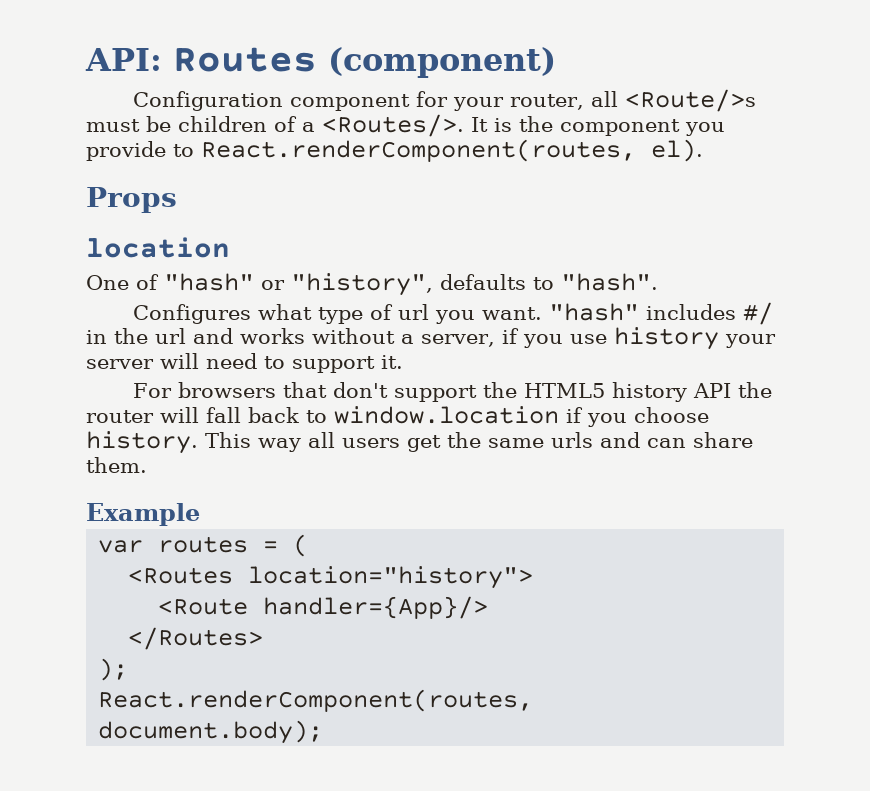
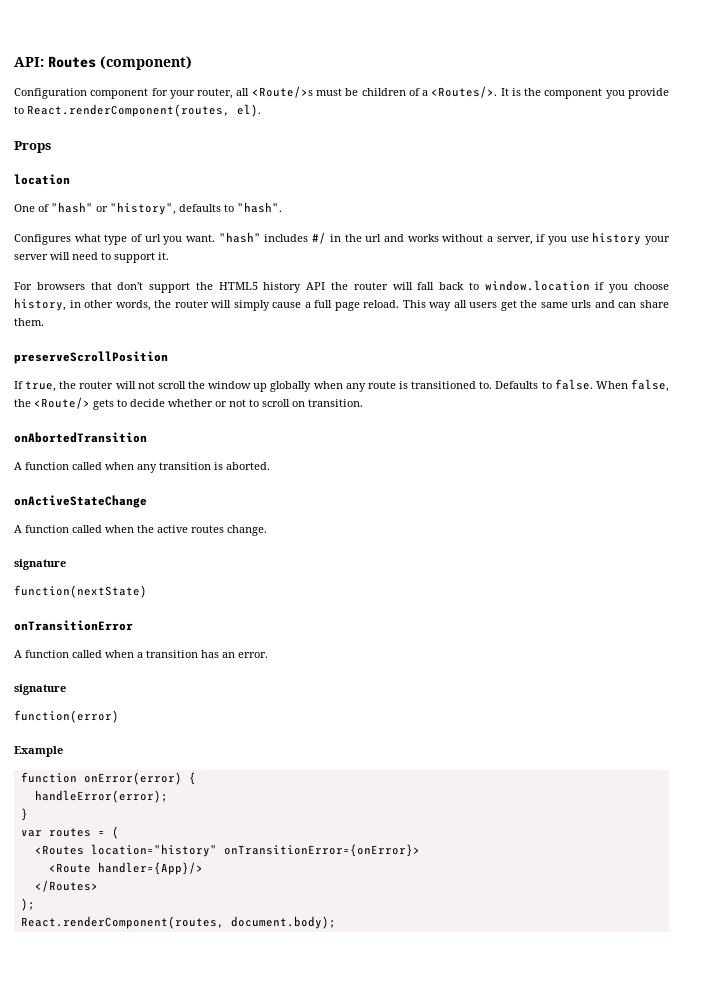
[86,431,198,454] history. -> [14,298,400,311] history, in other words, the router will simply cause a full page reload.
[86,503,200,526] Example -> [14,351,168,364] [14,379,669,392] [14,397,363,410] [14,432,147,443] [14,462,270,473] [14,495,147,508] [14,525,267,536] [14,559,66,570] [14,585,147,598] [14,620,133,631] [14,650,268,658] [14,684,66,695] [14,710,119,723] [14,746,63,757] [20,772,196,785] [34,790,168,803] [20,808,28,821] preserveScrollPosition // If true, the router will not scroll the window up globally when any route is transitioned to. Defaults to false. When false, the <Route/> gets to decide whether or not to scroll on transition. // onAbortedTransition // A function called when any transition is aborted. // onActiveStateChange // A function called when the active routes change. // signature // function(nextState) // onTransitionError // A function called when a transition has an error. // signature // function(error) // Example // function onError(error) { // handleError(error); // }
[248,566,534,589] location="history"> -> [90,844,420,857] location="history" onTransitionError={onError}>

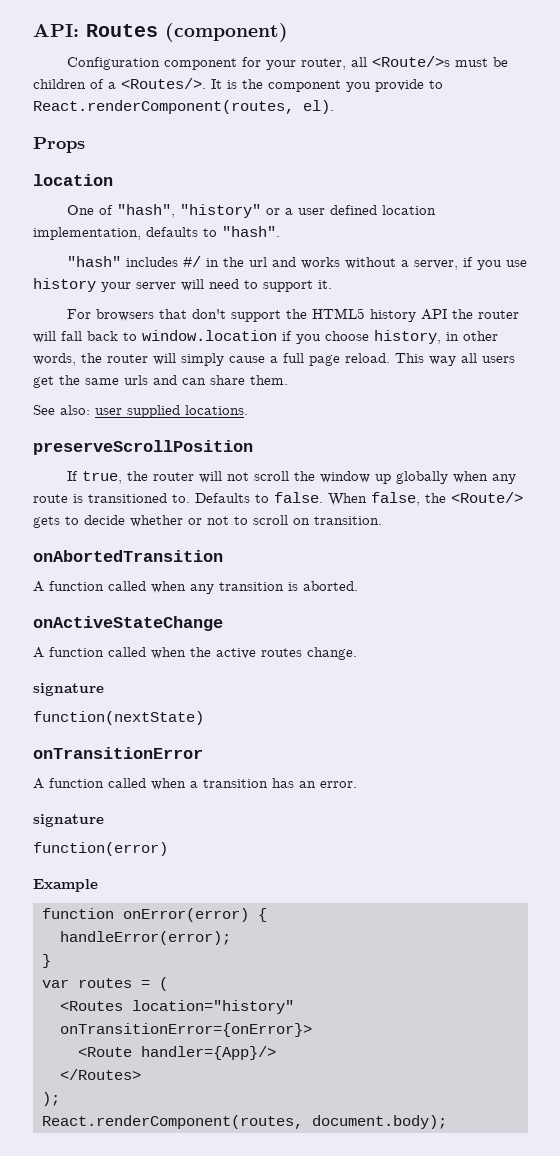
[51,202,282,215] [14,234,216,245] "hash" or "history", defaults to "hash". // Configures what type of url you want. -> [116,204,436,218] [33,226,280,240] "hash", "history" or a user defined location implementation, defaults to "hash". //
(44, 322) none -> [33,405,248,418] // See also: user supplied locations.

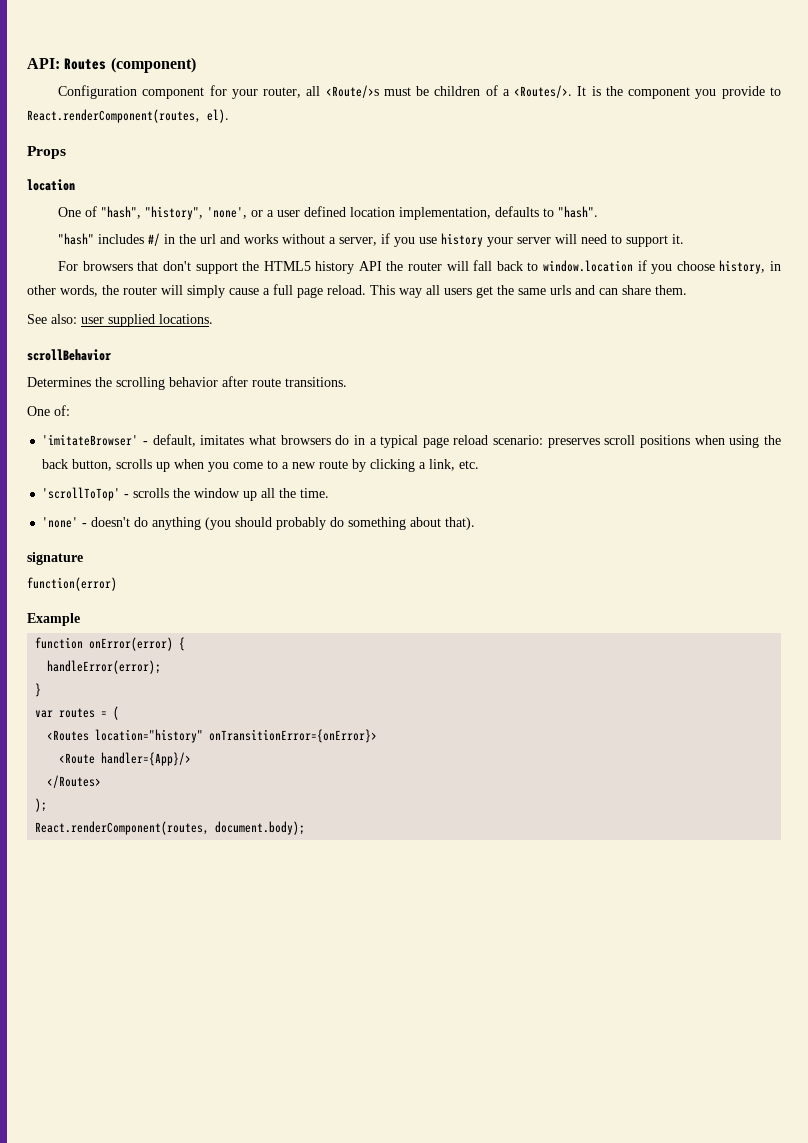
[179,204,261,218] "history" -> [145,206,248,220] "history", 'none',
[33,440,253,455] [66,471,516,484] [33,492,523,506] [33,515,382,528] [33,550,223,562] [33,581,358,594] [33,616,223,631] [33,647,357,660] [33,683,104,696] [33,711,204,725] [33,747,203,759] [33,778,357,790] preserveScrollPosition // If true, the router will not scroll the window up globally when any route is transitioned to. Defaults to false. When false, the <Route/> gets to decide whether or not to scroll on transition. // onAbortedTransition // A function called when any transition is aborted. // onActiveStateChange // A function called when the active routes change. // signature // function(nextState) // onTransitionError // A function called when a transition has an error. -> [27,349,111,361] [27,376,347,390] [27,405,70,416] [42,434,781,448] [42,459,480,472] [42,487,330,501] [42,517,476,530] scrollBehavior // Determines the scrolling behavior after route transitions. // One of: // 'imitateBrowser' - default, imitates what browsers do in a typical page reload scenario: preserves scroll positions when using the back button, scrolls up when you come to a new route by clicking a link, etc. // 'scrollToTop' - scrolls the window up all the time. // 'none' - doesn't do anything (you should probably do something about that).

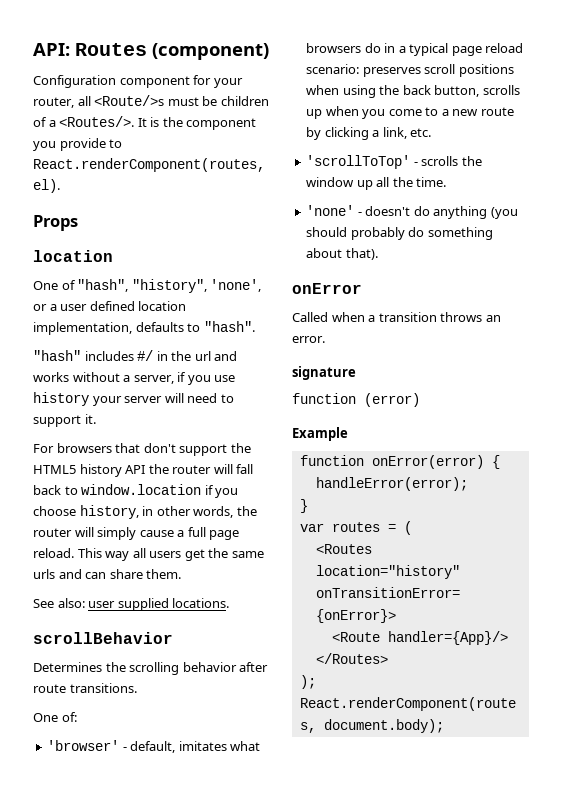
[42,434,139,446] 'imitateBrowser' -> [47,740,120,751] 'browser'
(476, 523) none -> [292,283,362,294] [292,312,501,322] [292,336,325,343] // onError // Called when a transition throws an error.
[27,577,117,591] function(error) -> [292,393,420,407] function (error)

